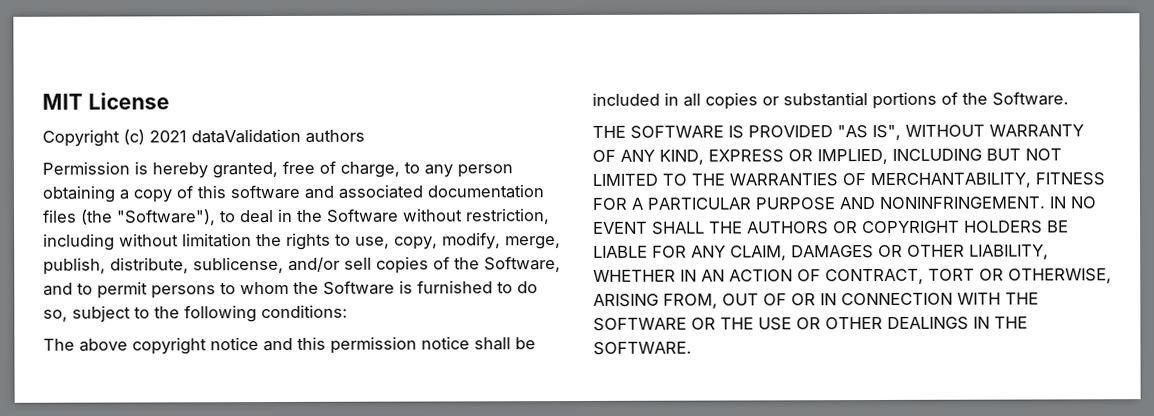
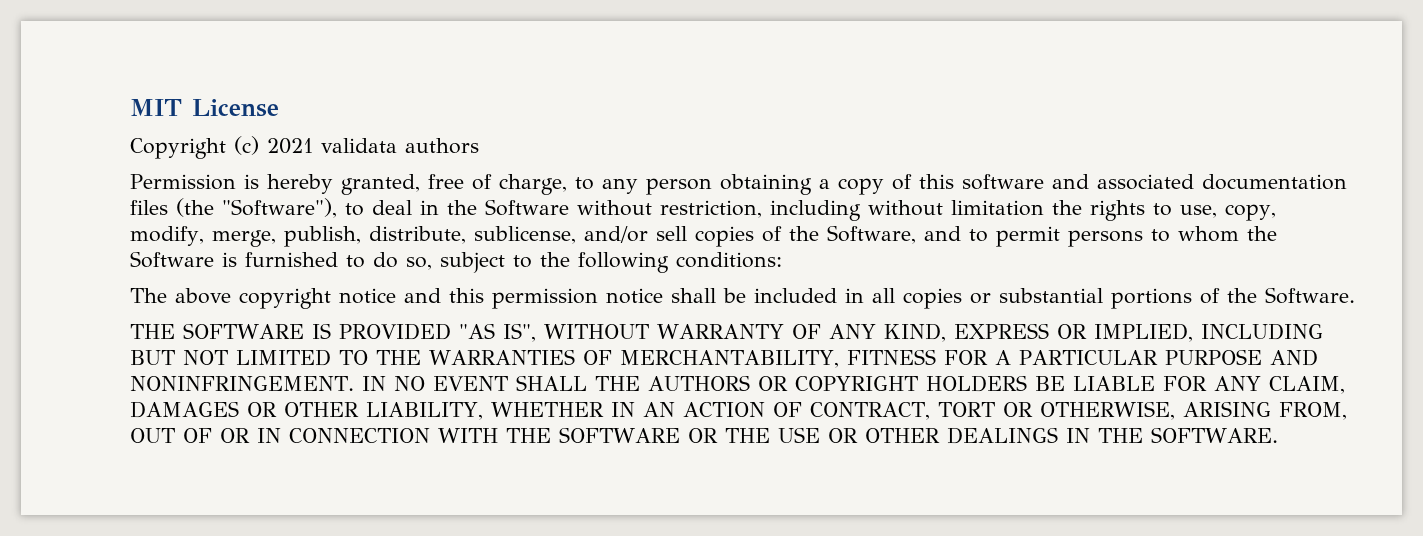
[191,128,301,144] dataValidation -> [321,138,397,153] validata

